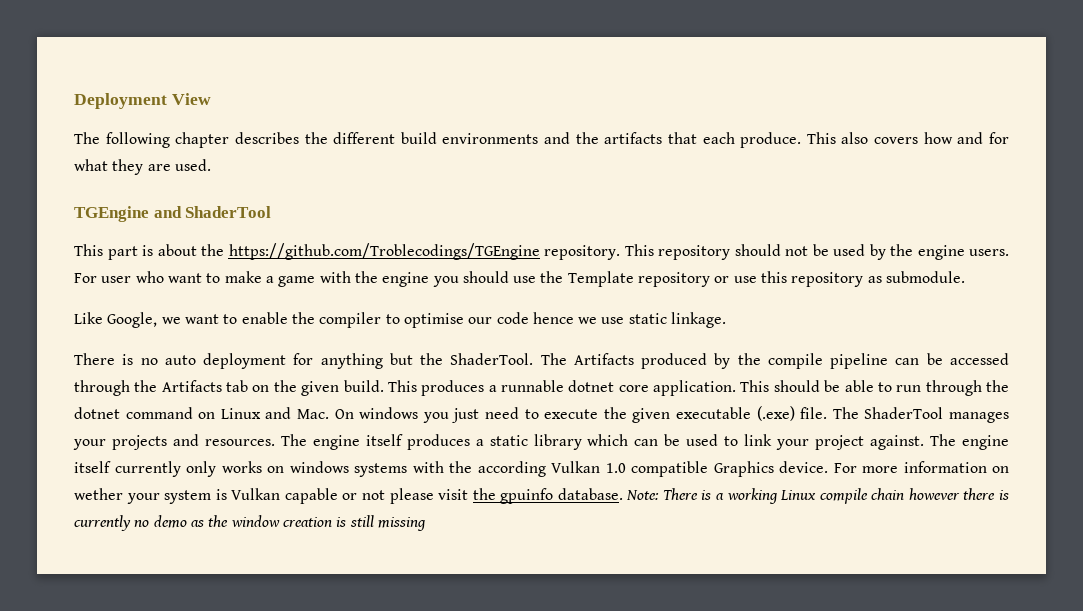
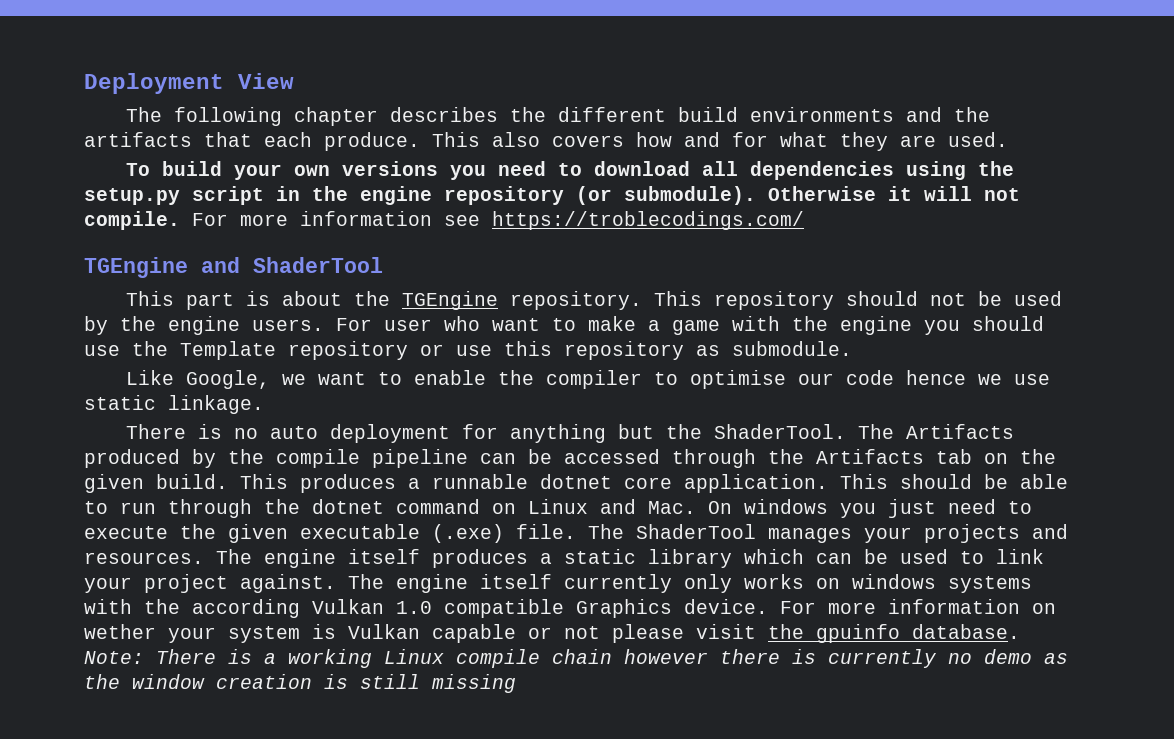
(211, 165) none -> [126,161,1015,180] [84,186,1020,205] [84,211,804,230] // To build your own versions you need to download all dependencies using the setup.py script in the engine repository (or submodule). Otherwise it will not compile. For more information see https://troblecodings.com/
[228,243,540,260] https://github.com/Troblecodings/TGEngine -> [402,291,499,310] TGEngine

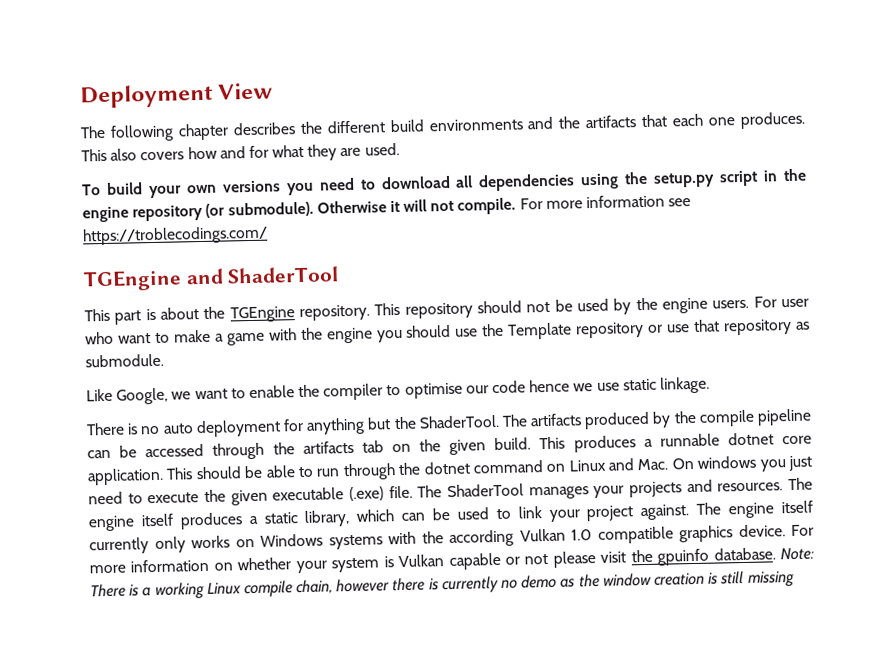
[324,132,420,151] produce. -> [708,111,807,129] one produces.
[504,341,552,356] this -> [693,319,721,332] that
[906,424,1015,439] Artifacts -> [530,413,583,427] artifacts
[816,449,924,464] Artifacts -> [302,440,354,454] artifacts
[648,549,732,568] library -> [304,510,351,527] library,
[852,574,936,589] windows -> [260,533,323,547] Windows
[576,599,672,618] Graphics -> [679,525,733,543] graphics
[84,624,156,639] wether -> [237,557,292,571] whether
[552,649,612,664] chain -> [296,579,334,595] chain,

